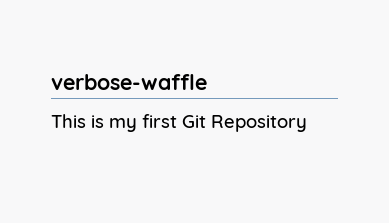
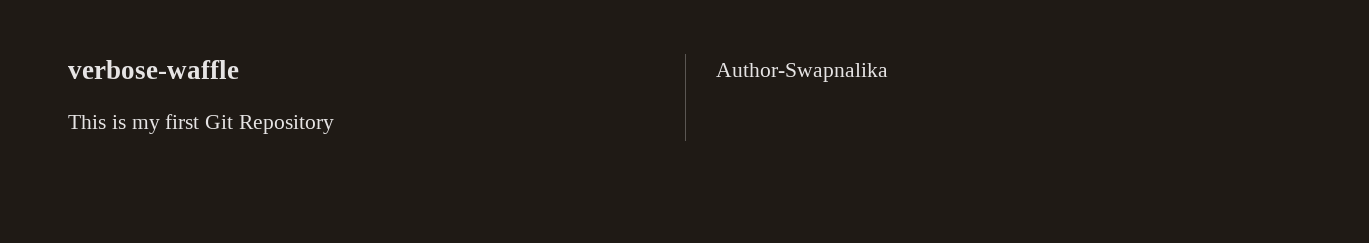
(307, 123) none -> [716,63,888,82] // Author-Swapnalika

